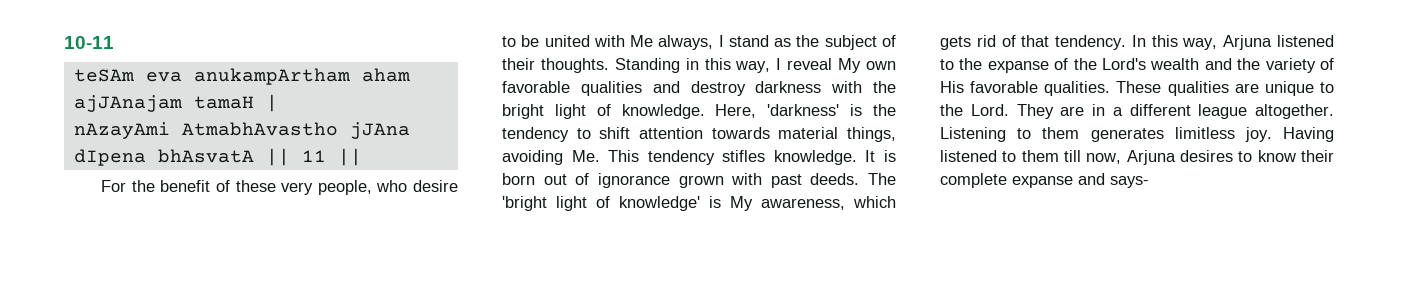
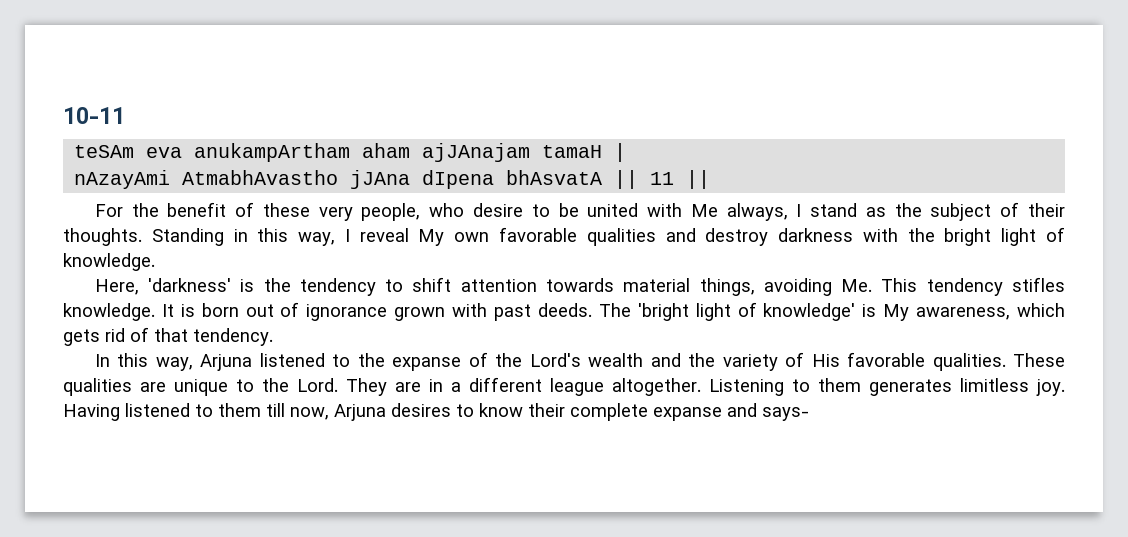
(705, 111) none -> (155, 262) //
(1127, 42) none -> (273, 337) //

